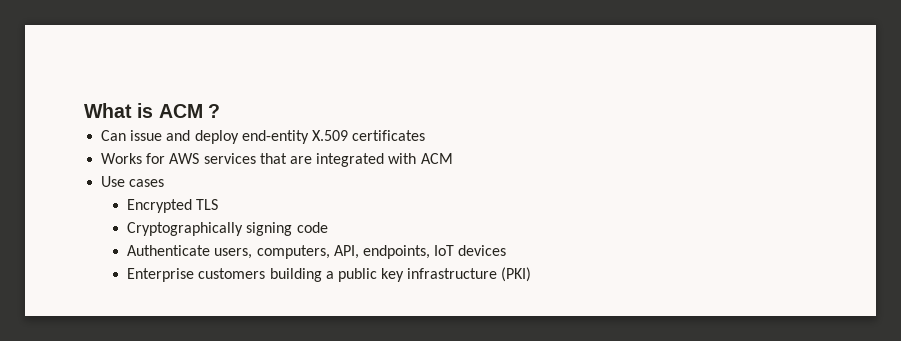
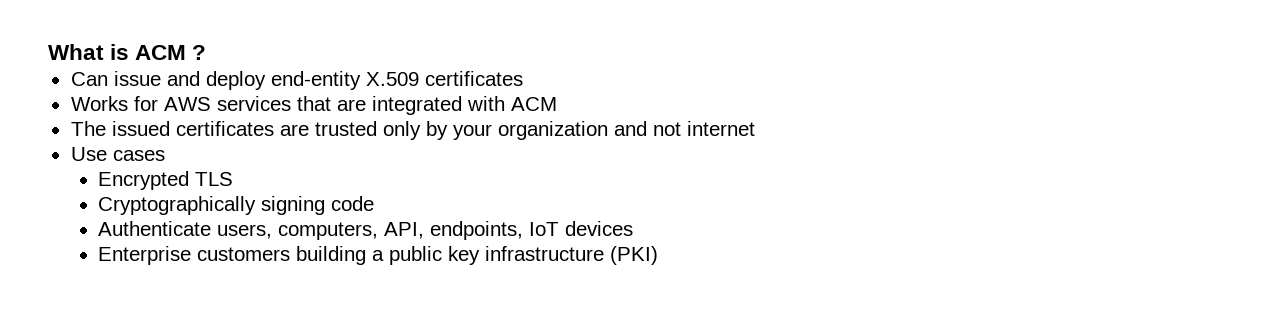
(453, 158) none -> [70,121,755,140] // The issued certificates are trusted only by your organization and not internet

